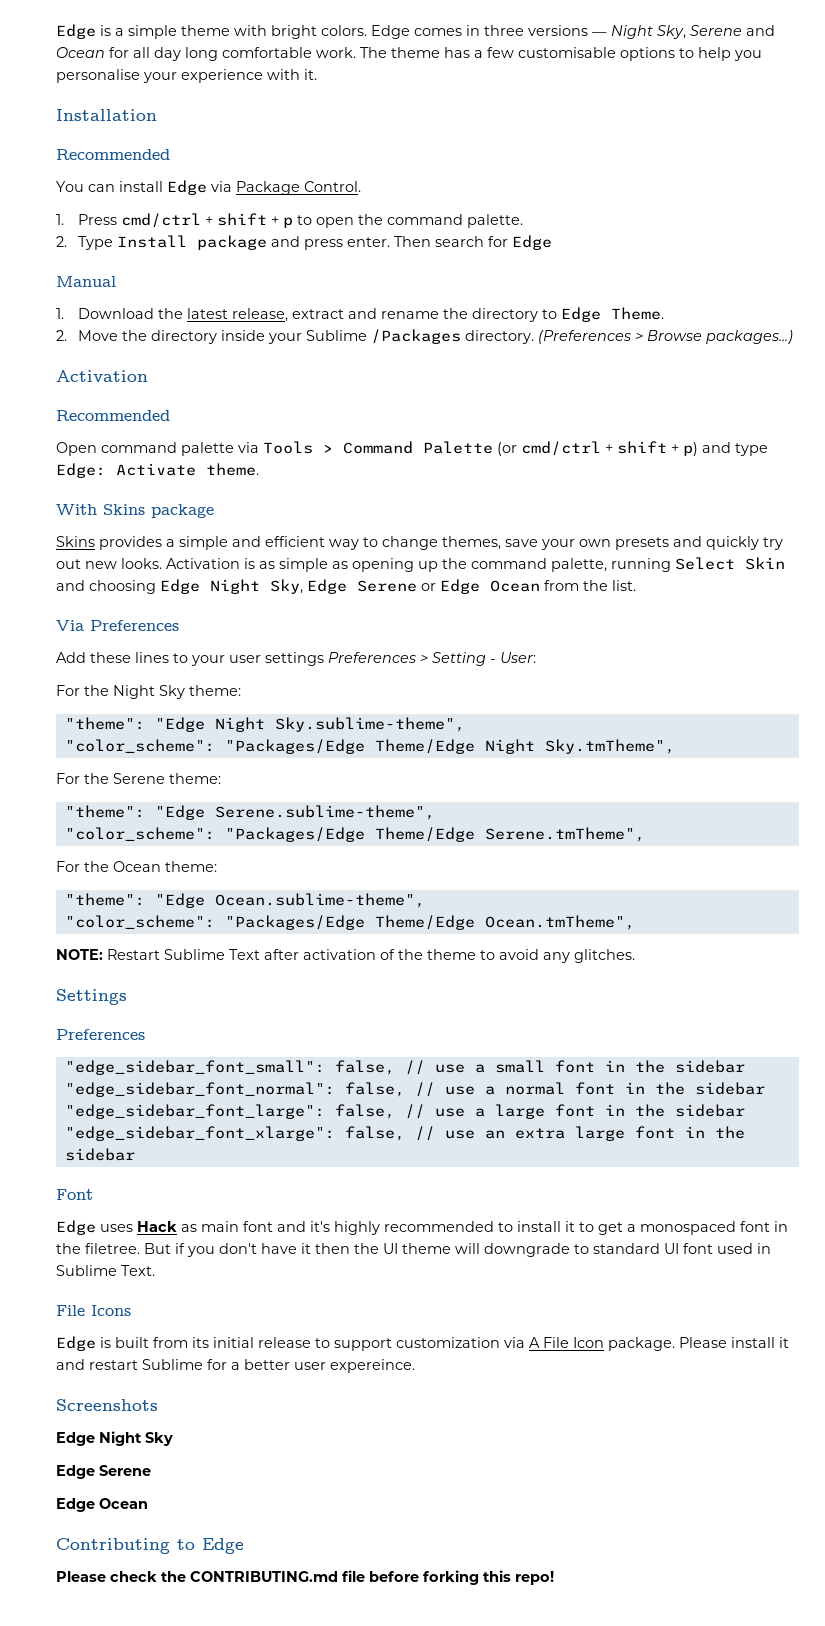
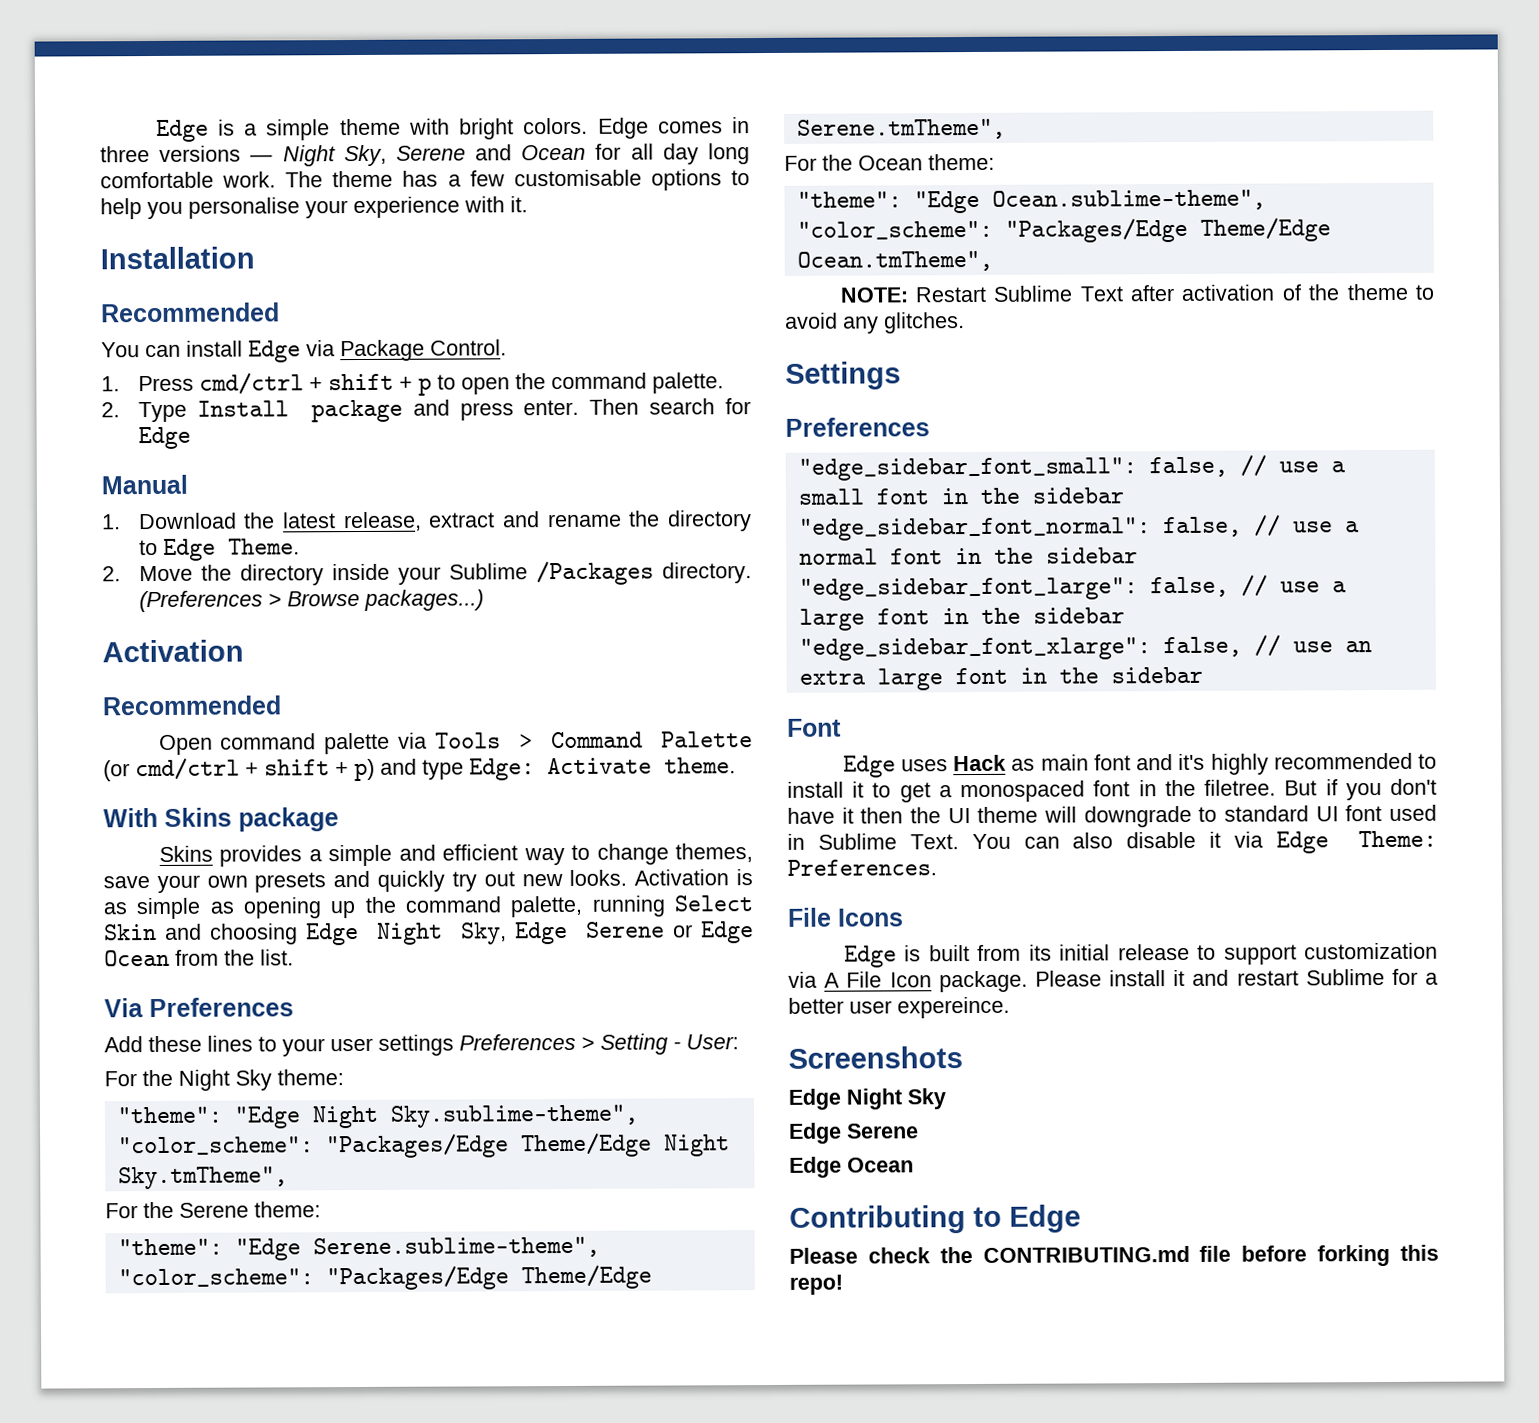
(155, 1270) none -> [971,830,1438,854] [787,859,937,876] You can also disable it via Edge Theme: Preferences.

